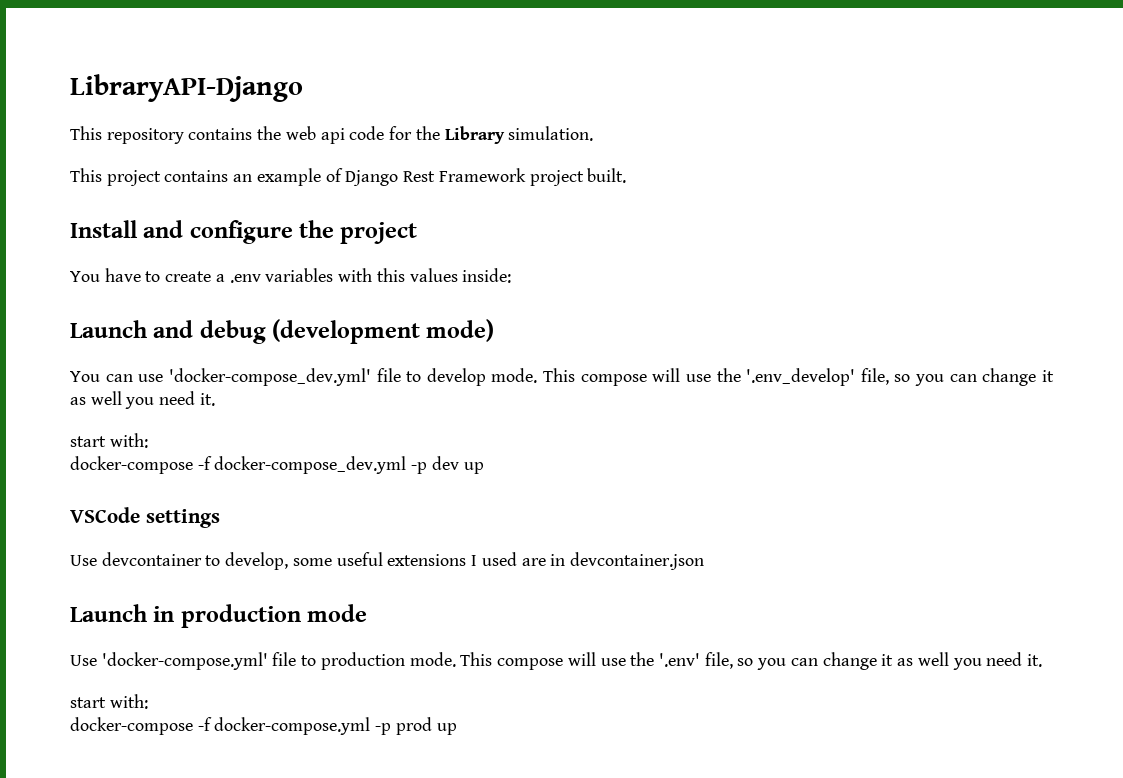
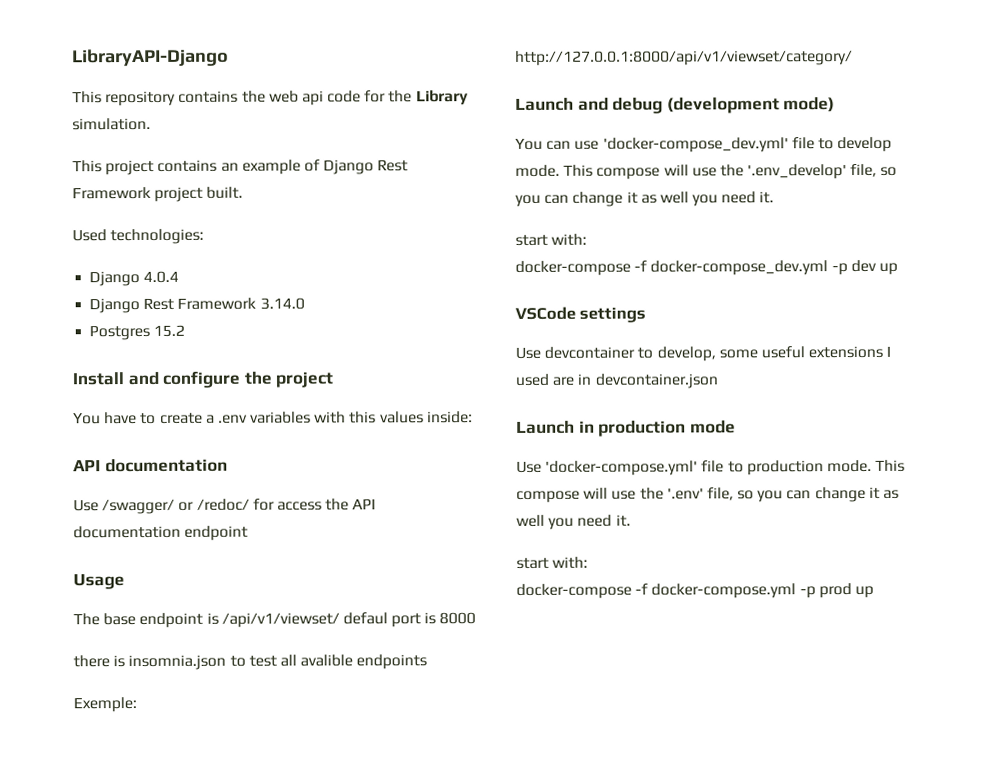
(627, 175) none -> [72,228,205,245] [89,270,180,287] [89,297,305,314] [89,324,186,341] // Used technologies: // Django 4.0.4 // Django Rest Framework 3.14.0 // Postgres 15.2
(512, 275) none -> [73,458,228,473] [73,498,377,515] [73,525,249,541] [73,573,125,590] [73,612,477,629] [73,654,428,671] [73,697,137,713] [515,50,853,66] // API documentation // Use /swagger/ or /redoc/ for access the API documentation endpoint // Usage // The base endpoint is /api/v1/viewset/ defaul port is 8000 // there is insomnia.json to test all avalible endpoints // Exemple: // http://127.0.0.1:8000/api/v1/viewset/category/

